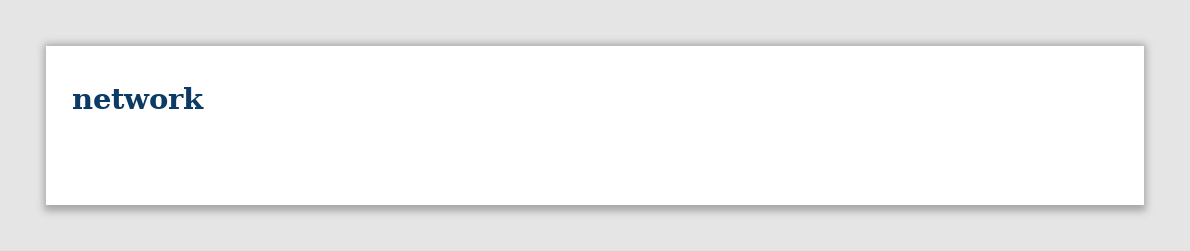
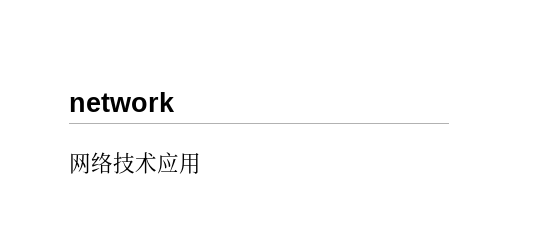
(204, 98) none -> [69,152,201,174] // 网络技术应用

